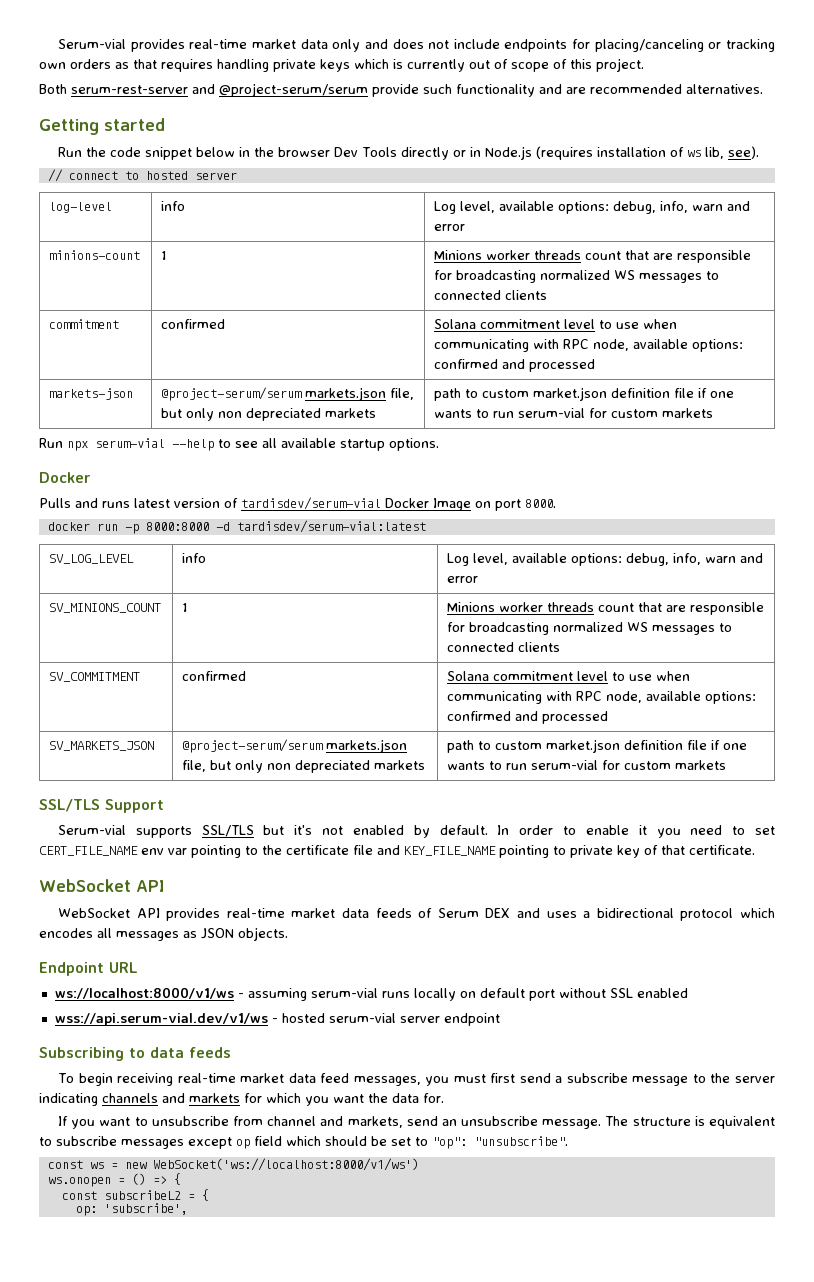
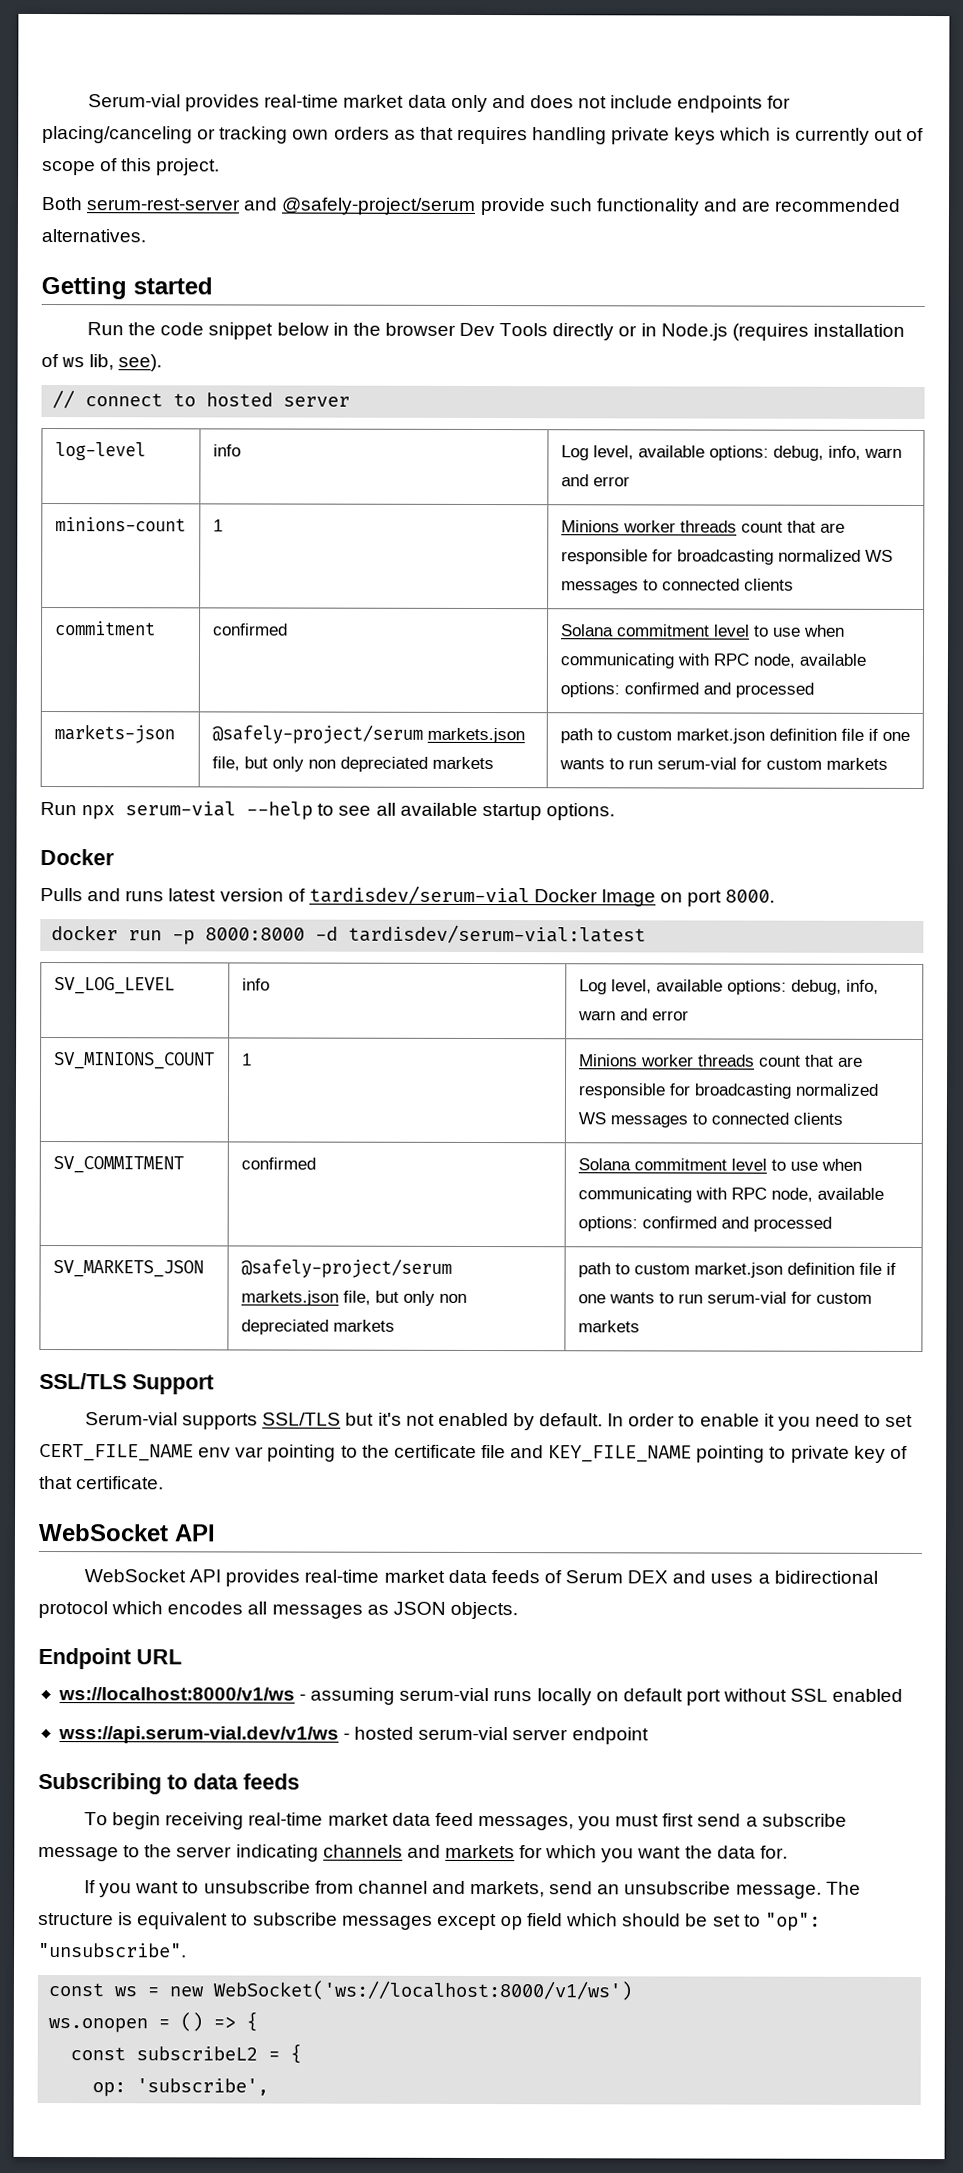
[219,83,368,97] @project-serum/serum -> [281,197,477,215] @safely-project/serum
[161,387,303,401] @project-serum/serum -> [211,724,423,744] @safely-project/serum
[182,739,324,753] @project-serum/serum -> [240,1258,452,1278] @safely-project/serum

